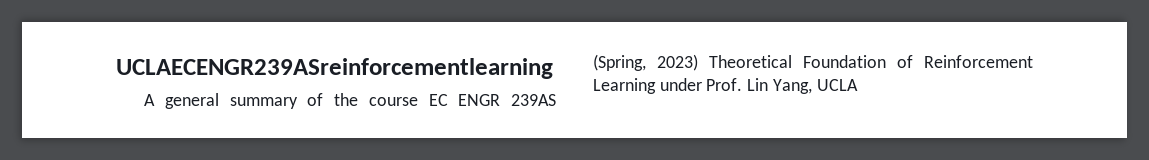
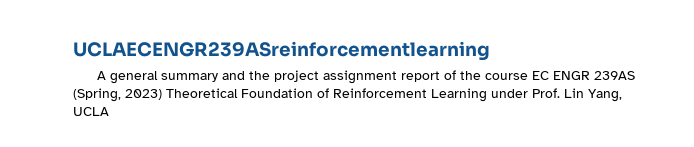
(298, 103) none -> [221,70,440,84] and the project assignment report

